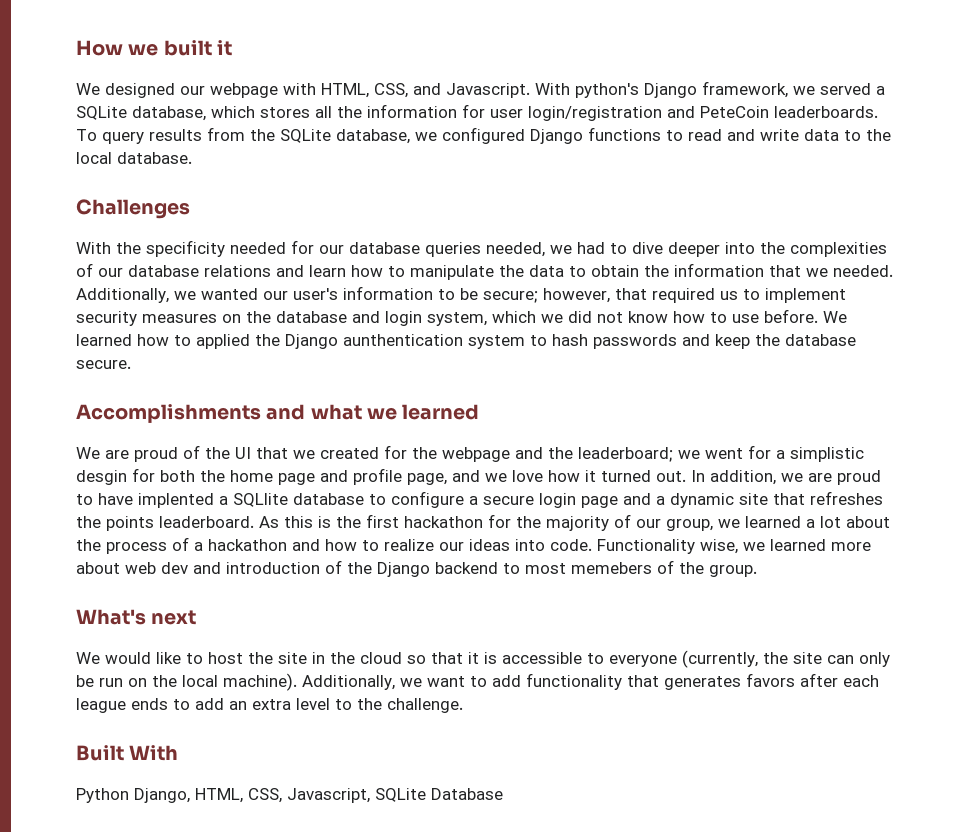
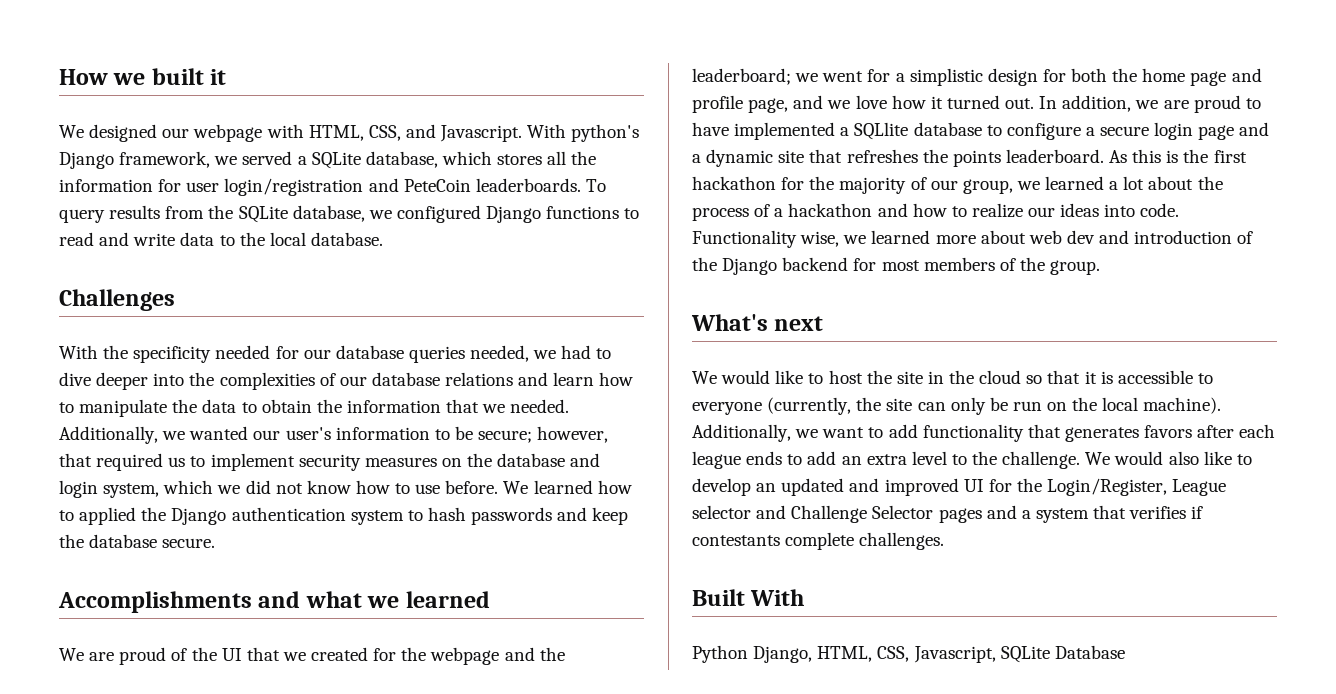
[343,334,463,346] aunthentication -> [231,507,346,521] authentication
[76,470,127,485] desgin -> [987,68,1038,86] design
[138,493,214,508] implented -> [734,122,836,140] implemented
[503,562,652,574] to most memebers -> [853,257,995,271] for most members
(463, 705) none -> [1085,451,1252,465] [692,478,1227,496] [692,505,1204,523] [692,532,945,550] We would also like to develop an updated and improved UI for the Login/Register, League selector and Challenge Selector pages and a system that verifies if contestants complete challenges.

